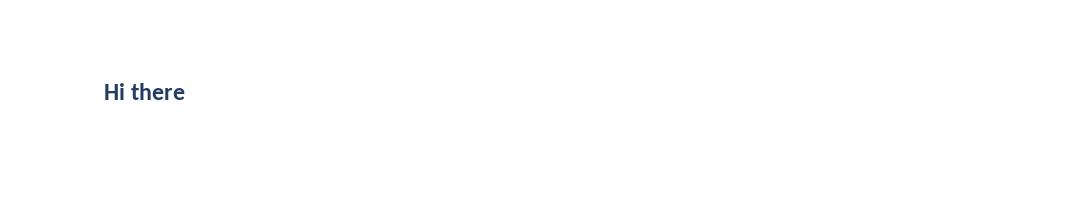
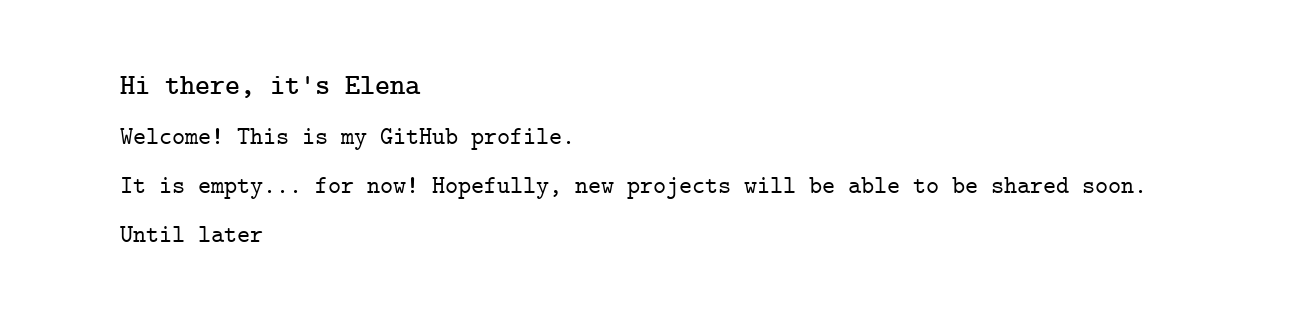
[131,83,186,100] there -> [165,76,421,98] [120,128,575,150] [120,177,1147,199] [120,226,263,242] there, it's Elena // Welcome! This is my GitHub profile. // It is empty... for now! Hopefully, new projects will be able to be shared soon. // Until later

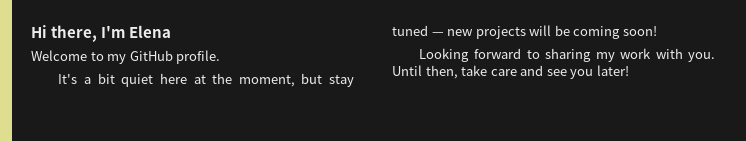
[270,76,330,94] it's -> [101,26,126,38] I'm
[120,128,328,144] Welcome! This is -> [31,50,104,61] Welcome to
[120,177,1147,199] [120,226,263,242] It is empty... for now! Hopefully, new projects will be able to be shared soon. // Until later -> [58,73,354,87] [392,25,657,39] [419,48,715,62] [392,65,629,79] It's a bit quiet here at the moment, but stay tuned — new projects will be coming soon! // Looking forward to sharing my work with you. Until then, take care and see you later!

